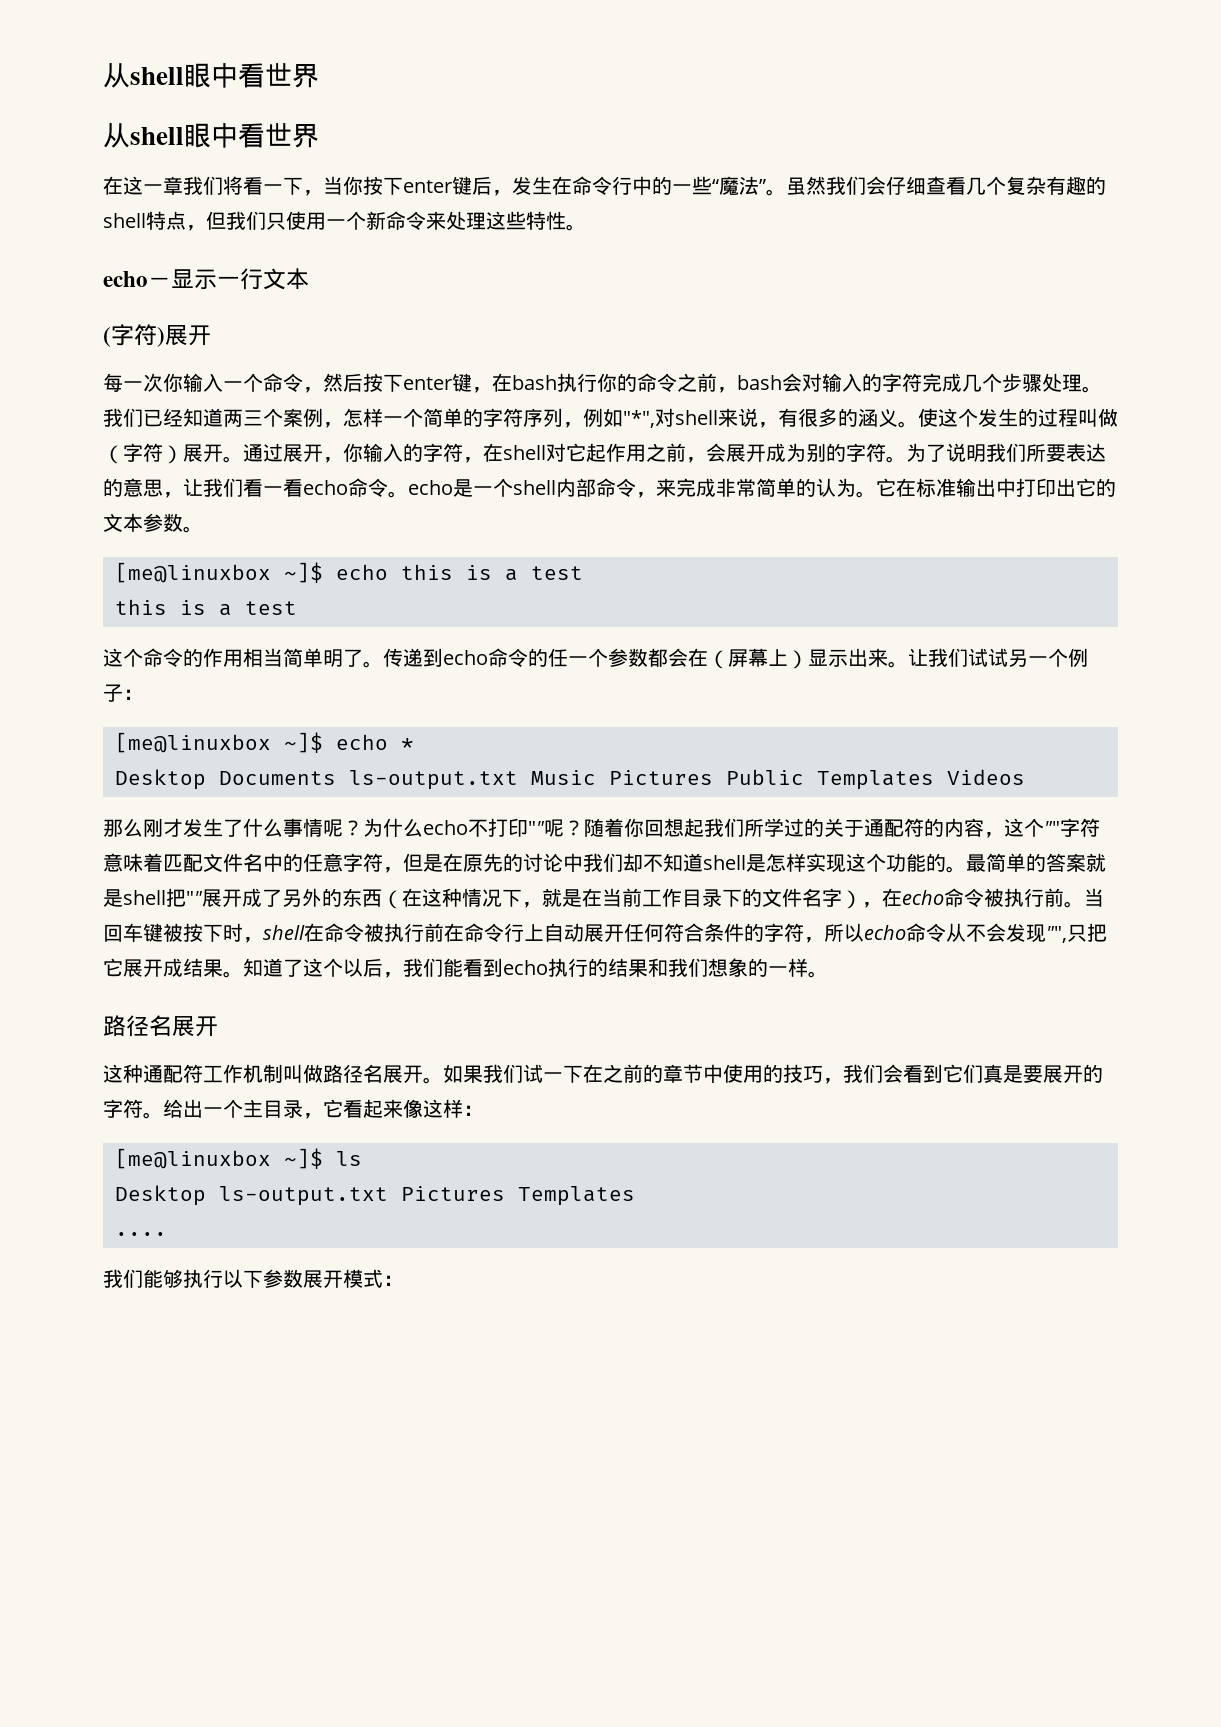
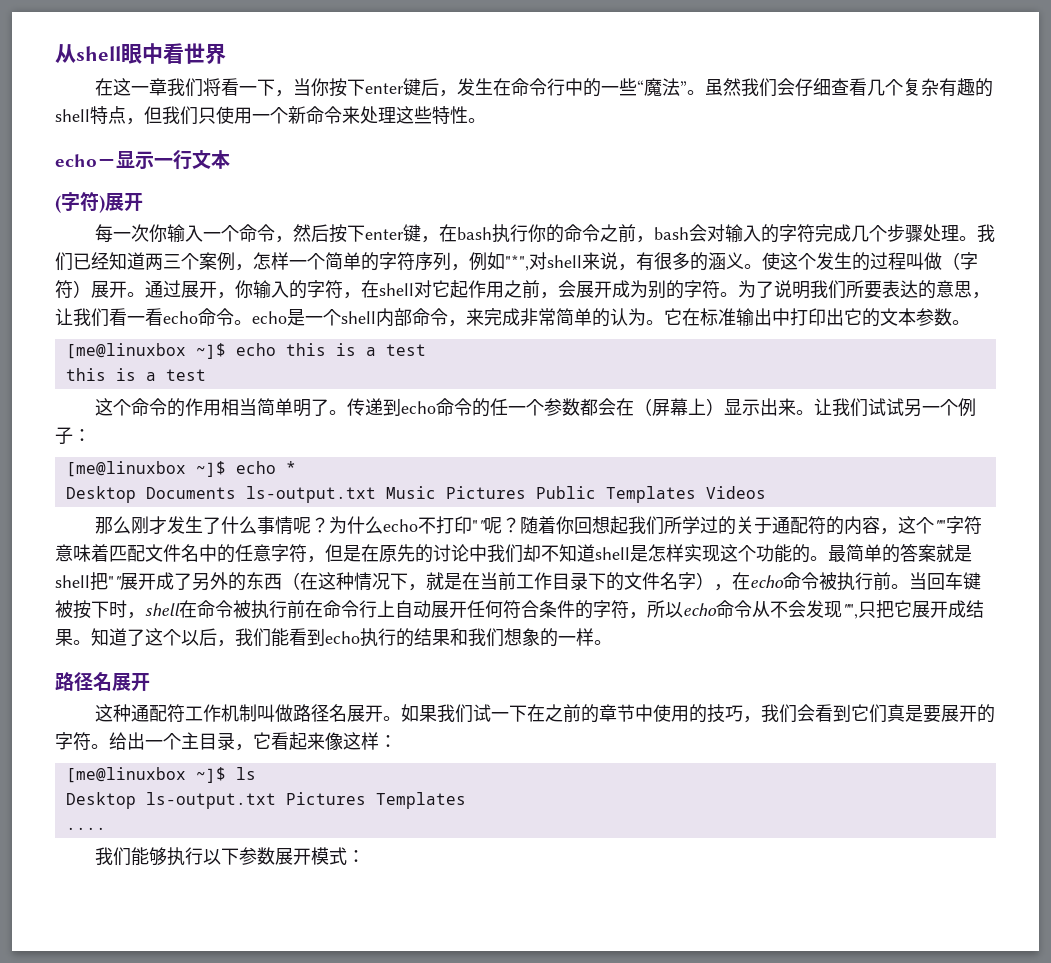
[103,63,319,88] [103,123,319,148] 从shell眼中看世界 // 从shell眼中看世界 -> [55,43,226,64] 从shell眼中看世界

